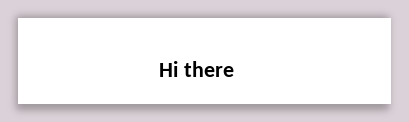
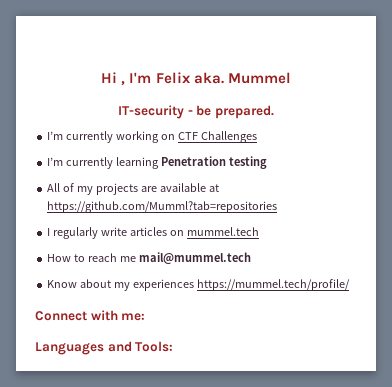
[183,61,234,77] there -> [121,72,291,86] [118,105,274,119] [47,131,257,143] [47,156,267,169] [47,183,219,195] [47,201,278,213] [47,227,259,239] [47,252,251,265] [47,279,350,291] [35,310,146,321] [35,341,174,355] , I'm Felix aka. Mummel // IT-security - be prepared. // I’m currently working on CTF Challenges // I’m currently learning Penetration testing // All of my projects are available at https://github.com/Mumml?tab=repositories // I regularly write articles on mummel.tech // How to reach me mail@mummel.tech // Know about my experiences https://mummel.tech/profile/ // Connect with me: // Languages and Tools:

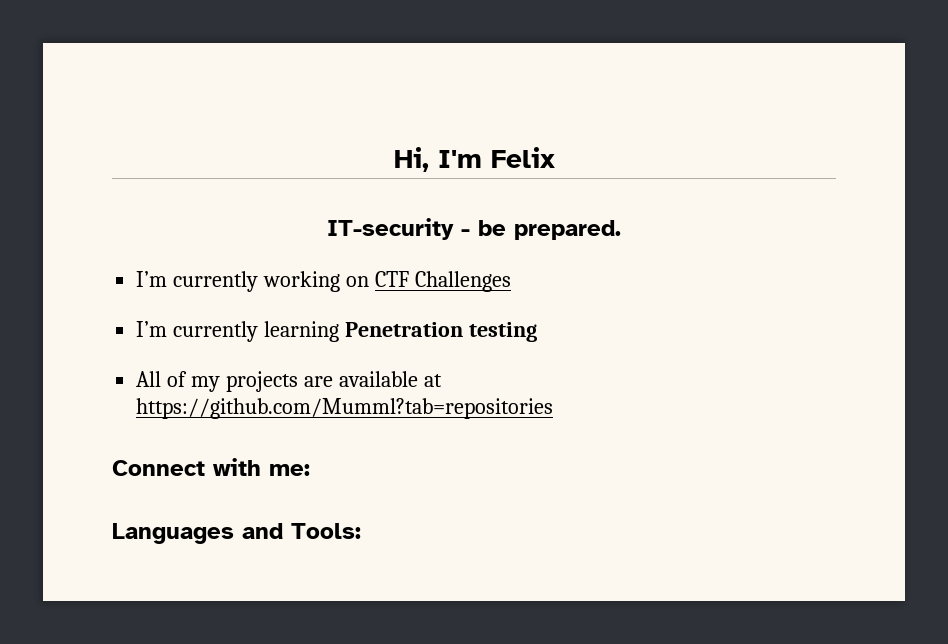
[101,72,126,86] Hi , -> [393,147,429,172] Hi,
[193,72,291,84] aka. Mummel -> (555, 157) none
[47,227,259,239] [47,252,251,265] [47,279,350,291] // I regularly write articles on mummel.tech // How to reach me mail@mummel.tech // Know about my experiences https://mummel.tech/profile/ -> (554, 408) none

